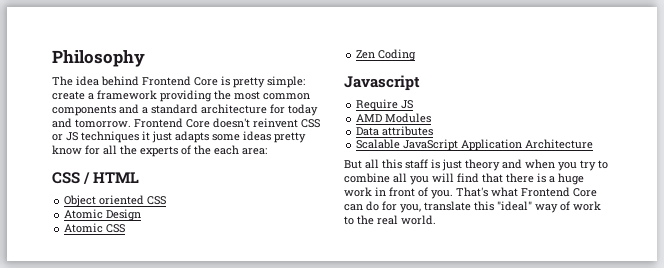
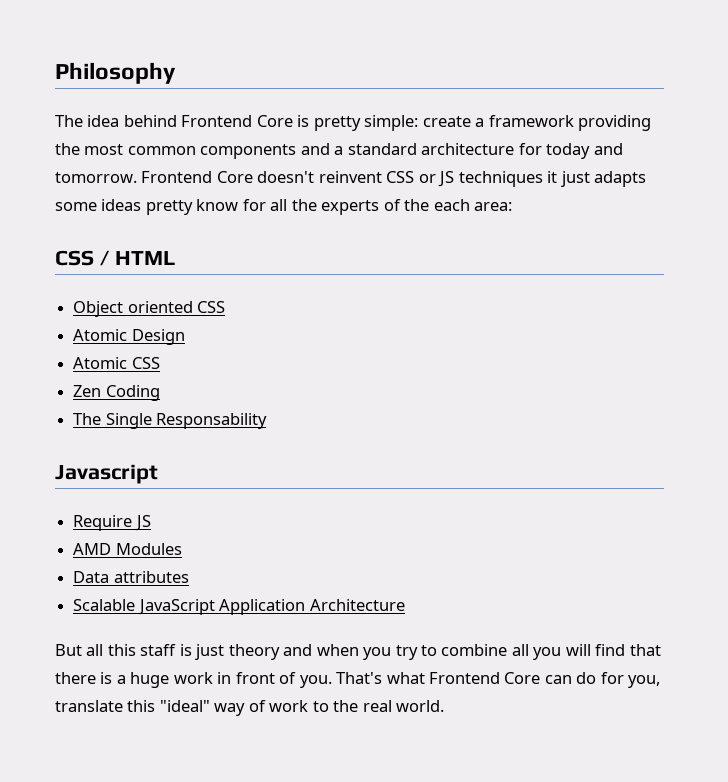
(417, 55) none -> [73,413,268,429] // The Single Responsability

